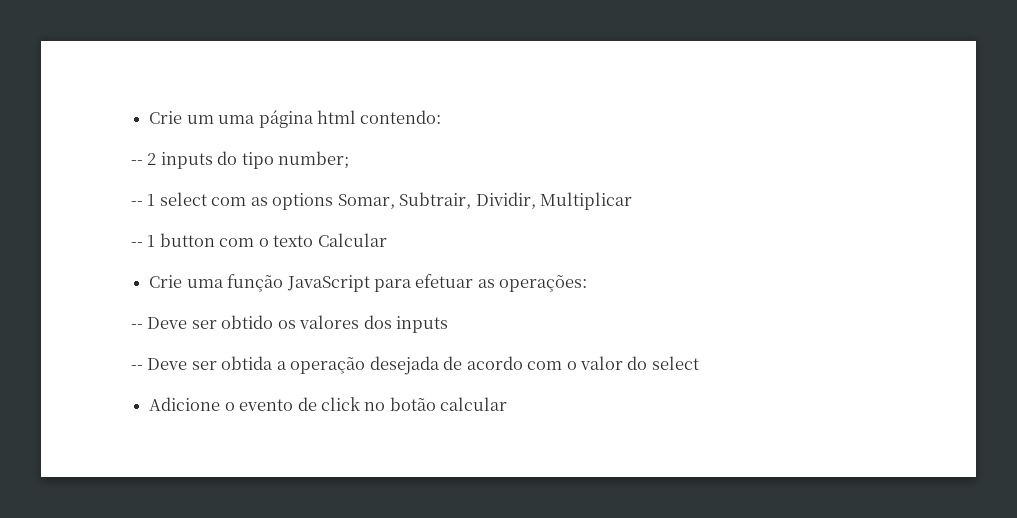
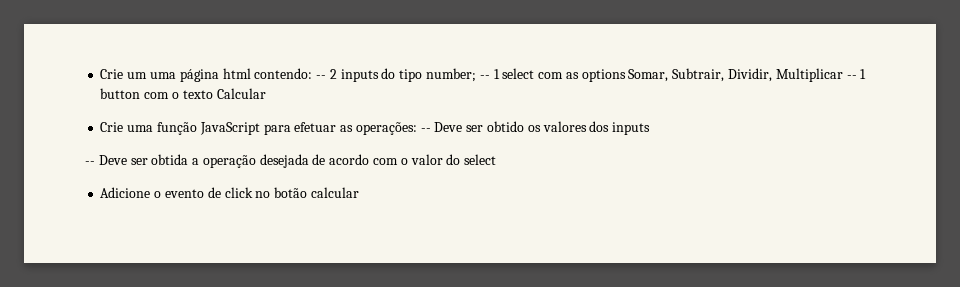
(442, 117) // -> (313, 73) none
(350, 160) // -> (476, 75) none
(633, 201) // -> (843, 75) none
(588, 283) // -> (417, 128) none

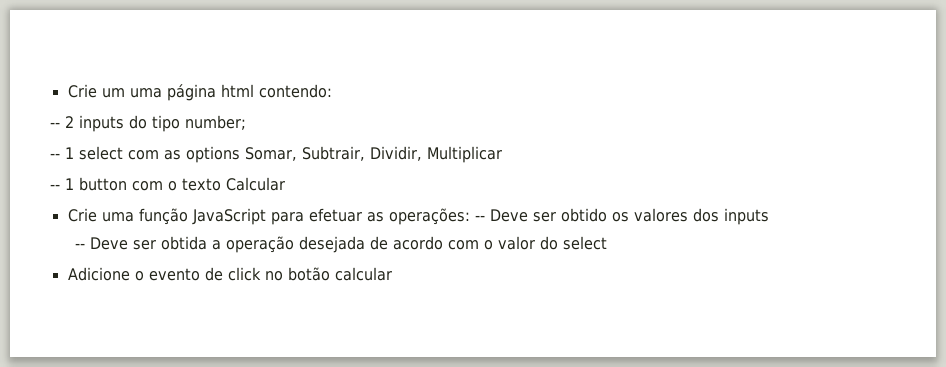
(313, 73) none -> (332, 91) //
(476, 75) none -> (246, 122) //
(843, 75) none -> (502, 154) //

